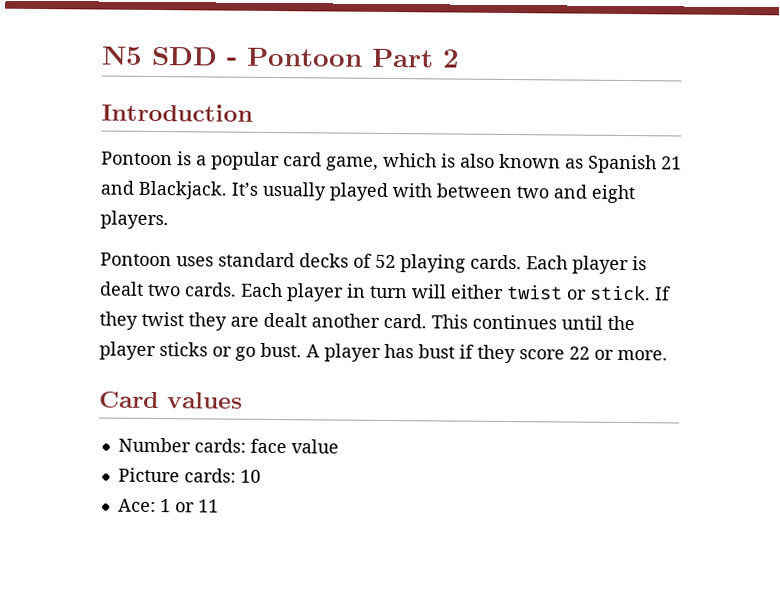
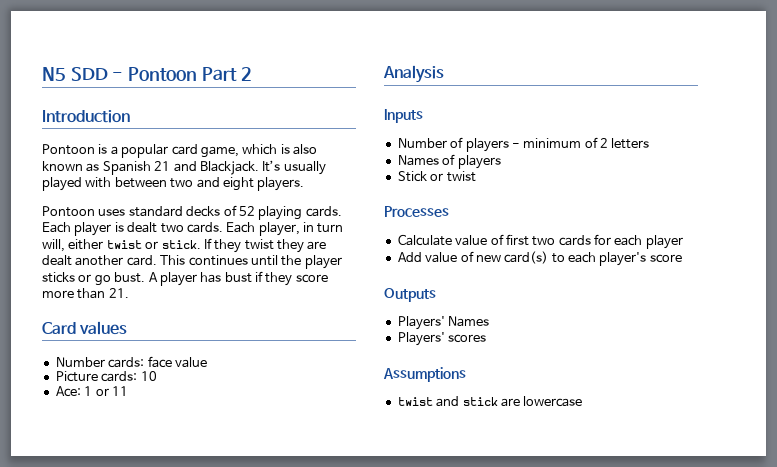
[286,283,344,302] player -> [258,222,300,236] player,
[411,284,447,299] will -> [42,239,65,252] will,
[569,346,668,361] 22 or more. -> [42,288,129,299] more than 21.
(219, 506) none -> [383,65,444,83] [384,109,423,123] [397,137,650,152] [397,154,501,169] [397,171,476,182] [384,206,449,217] [397,234,683,249] [397,251,682,266] [384,288,436,302] [397,316,490,330] [397,332,487,346] [383,367,466,382] [397,396,583,407] // Analysis // Inputs // Number of players - minimum of 2 letters // Names of players // Stick or twist // Processes // Calculate value of first two cards for each player // Add value of new card(s) to each player's score // Outputs // Players' Names // Players' scores // Assumptions // twist and stick are lowercase

